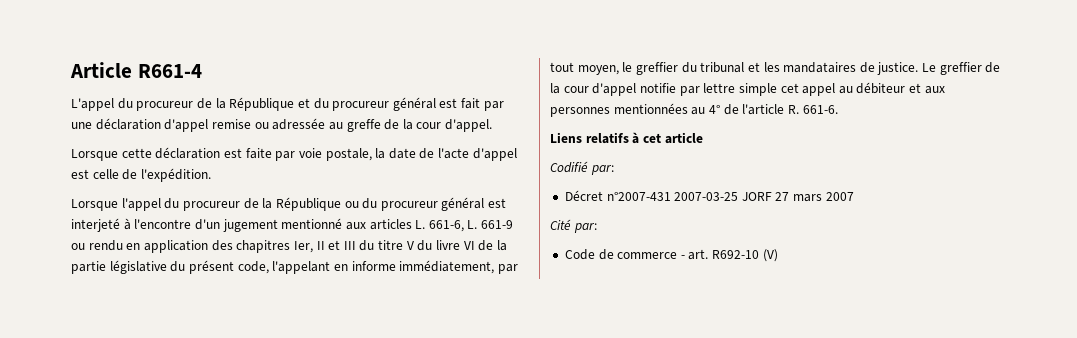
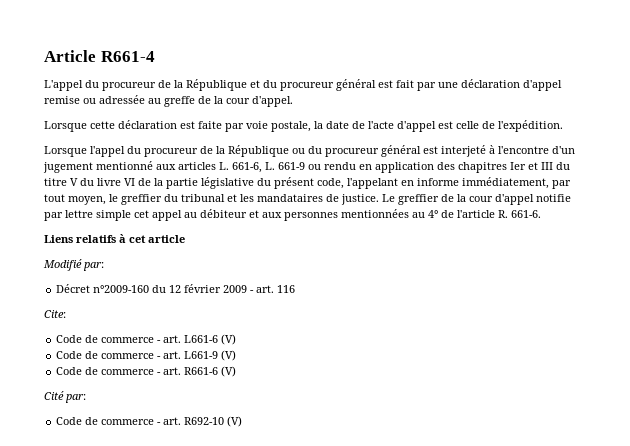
[293,241,325,253] Ier, II -> [510,162,526,170] Ier
[550,161,588,173] Codifié -> [43,259,82,271] Modifié
[606,192,854,202] n°2007-431 2007-03-25 JORF 27 mars 2007 -> [93,284,296,293] [44,310,66,318] [56,334,237,345] [56,350,237,361] [56,366,237,377] n°2009-160 du 12 février 2009 - art. 116 // Cite: // Code de commerce - art. L661-6 (V) // Code de commerce - art. L661-9 (V) // Code de commerce - art. R661-6 (V)

